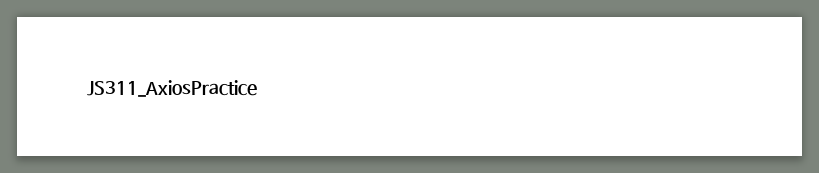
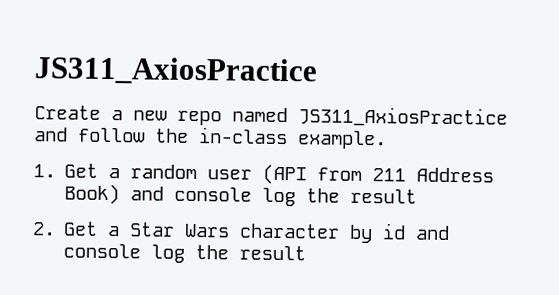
[87,80,257,97] JS311_AxiosPractice -> [34,56,318,86] [34,105,508,128] [34,127,387,150] [33,163,495,185] [64,183,418,207] [32,221,451,244] [63,243,307,263] JS311_AxiosPractice // Create a new repo named JS311_AxiosPractice and follow the in-class example. // 1. Get a random user (API from 211 Address Book) and console log the result // 2. Get a Star Wars character by id and console log the result

